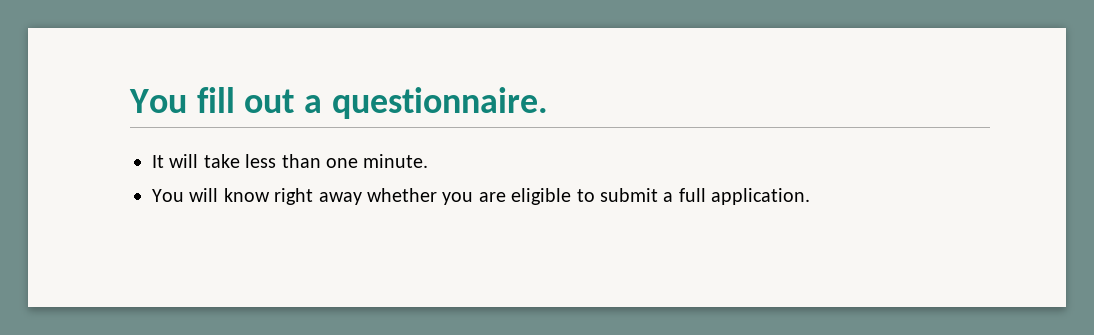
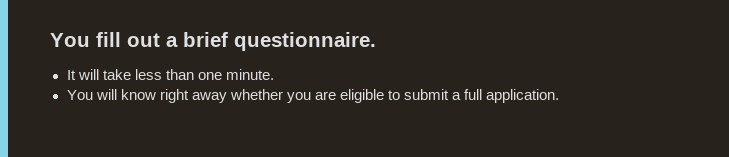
(323, 104) none -> [183,32,228,47] brief

